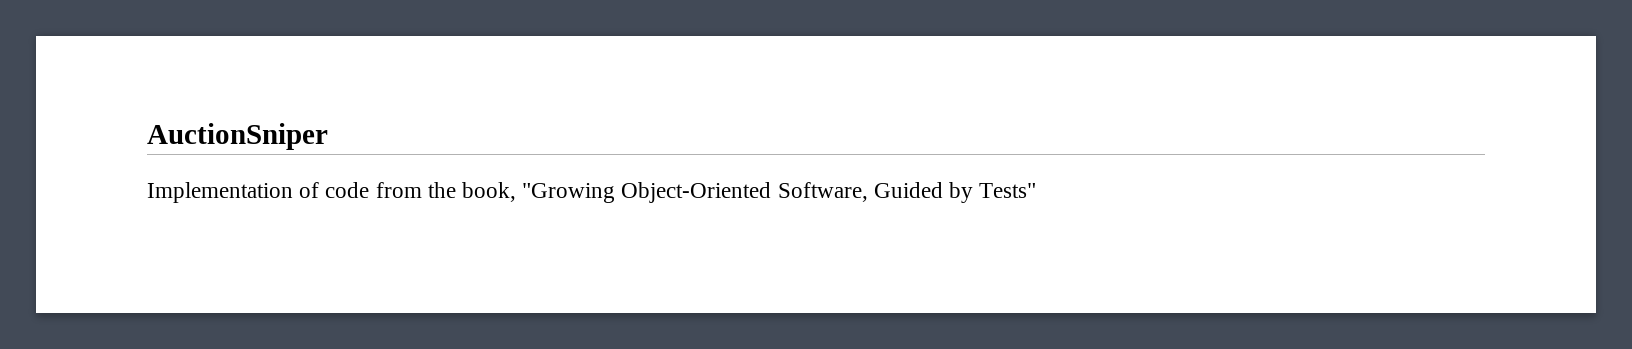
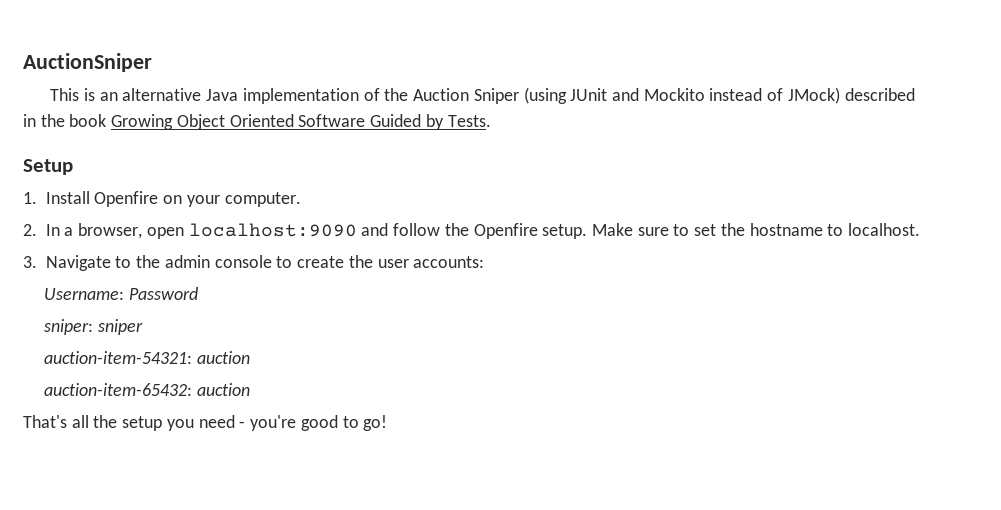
[147,182,1037,203] Implementation of code from the book, "Growing Object-Oriented Software, Guided by Tests" -> [50,87,915,104] [23,114,491,130] [23,159,73,175] [23,191,301,207] [23,223,921,239] [23,255,485,271] [44,287,199,300] [44,319,144,335] [44,351,251,364] [44,383,251,396] [23,415,388,431] This is an alternative Java implementation of the Auction Sniper (using JUnit and Mockito instead of JMock) described in the book Growing Object Oriented Software Guided by Tests. // Setup // 1. Install Openfire on your computer. // 2. In a browser, open localhost:9090 and follow the Openfire setup. Make sure to set the hostname to localhost. // 3. Navigate to the admin console to create the user accounts: // Username: Password // sniper: sniper // auction-item-54321: auction // auction-item-65432: auction // That's all the setup you need - you're good to go!

